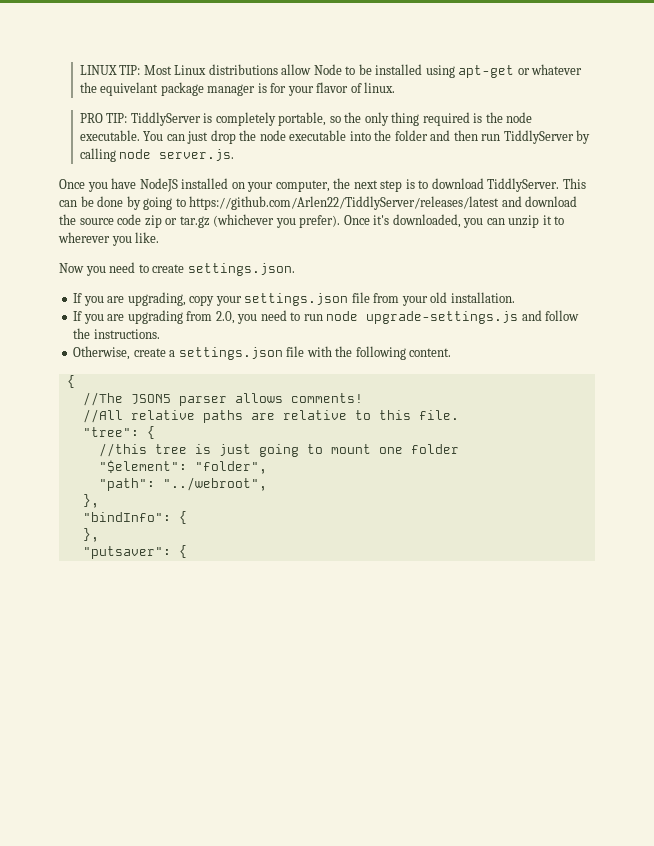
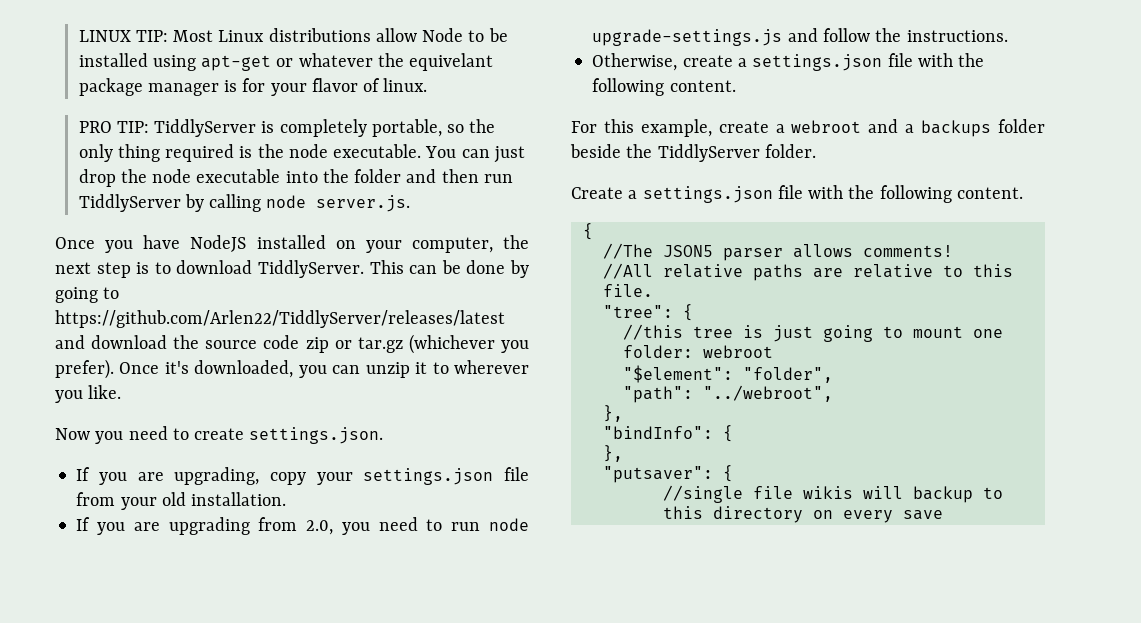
(452, 352) none -> [571,119,1045,137] [570,144,816,162] [571,185,1023,203] // For this example, create a webroot and a backups folder beside the TiddlyServer folder. // Create a settings.json file with the following content.
[410,444,459,454] folder -> [622,345,773,358] folder: webroot
(187, 551) none -> [662,485,1003,503] [662,506,943,523] // //single file wikis will backup to this directory on every save

